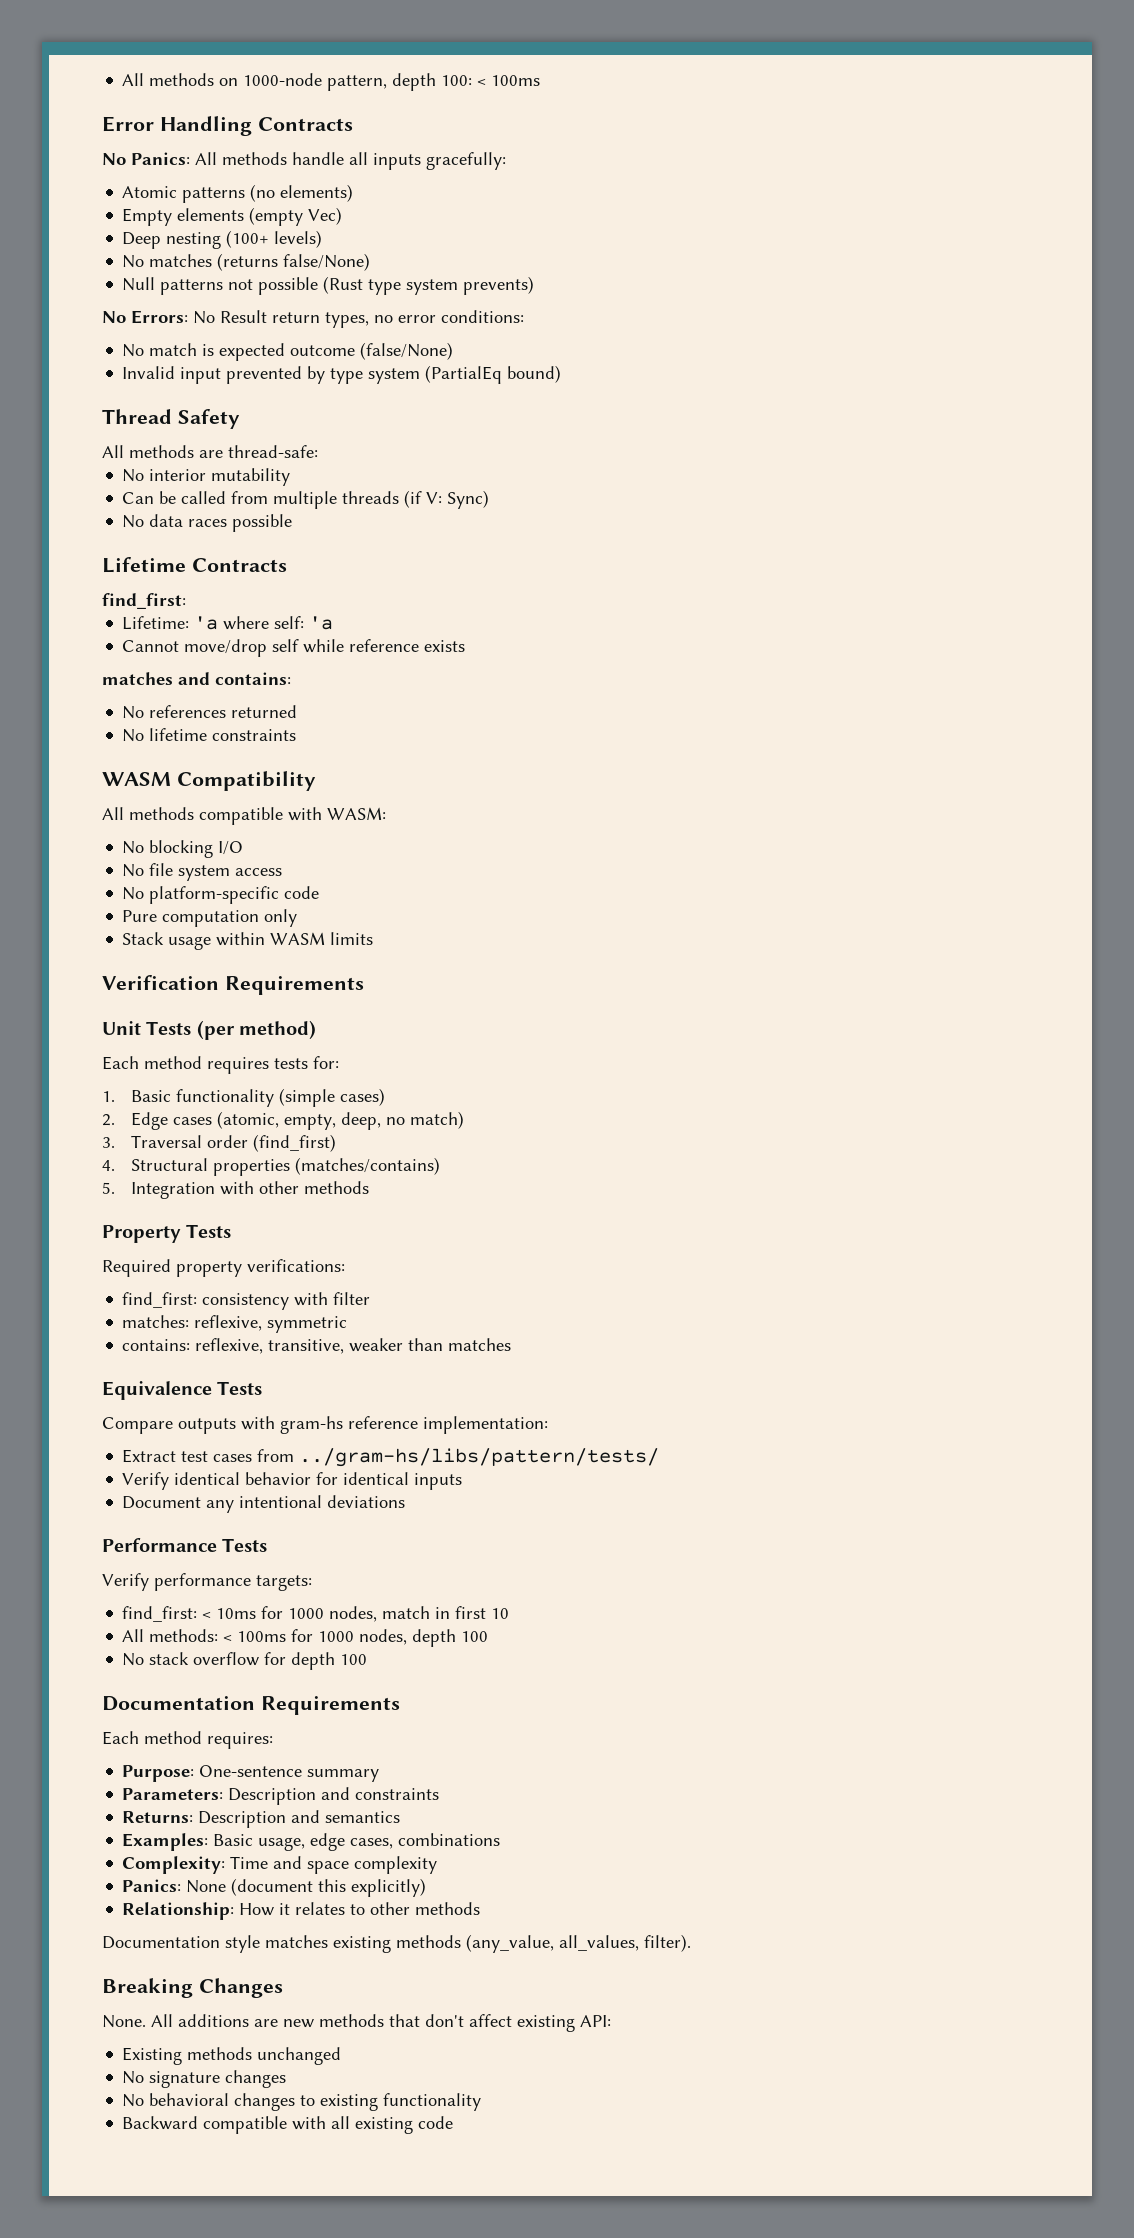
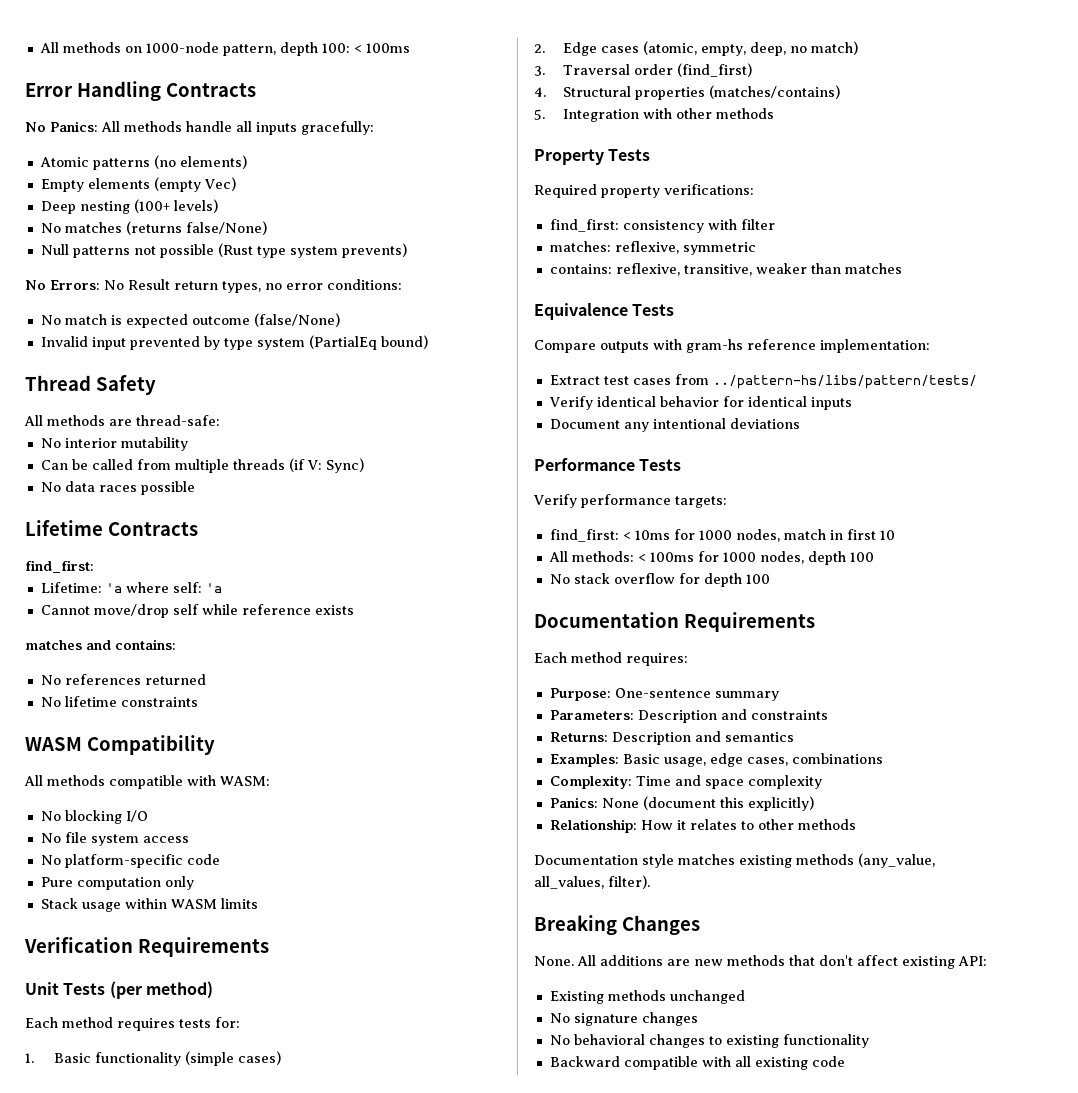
[299,1448,660,1467] ../gram-hs/libs/pattern/tests/ -> [712,375,977,389] ../pattern-hs/libs/pattern/tests/

